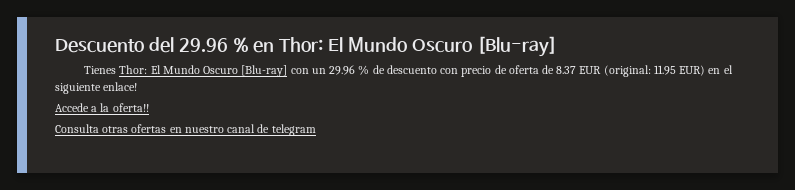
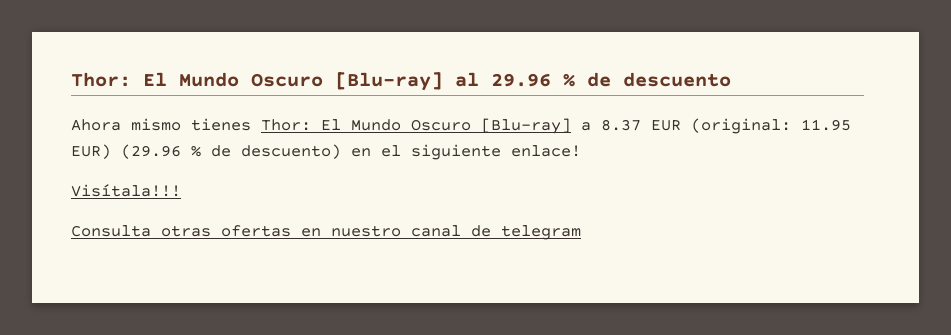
[55,36,557,57] [84,65,554,77] Descuento del 29.96 % en Thor: El Mundo Oscuro [Blu-ray] // Tienes Thor: El Mundo Oscuro [Blu-ray] con un 29.96 % de descuento con precio de oferta de -> [71,72,731,91] [71,118,591,134] Thor: El Mundo Oscuro [Blu-ray] al 29.96 % de descuento // Ahora mismo tienes Thor: El Mundo Oscuro [Blu-ray] a
(706, 70) none -> [121,144,341,159] (29.96 % de descuento)
[55,103,149,112] Accede a la oferta!! -> [71,184,181,197] Visítala!!!

